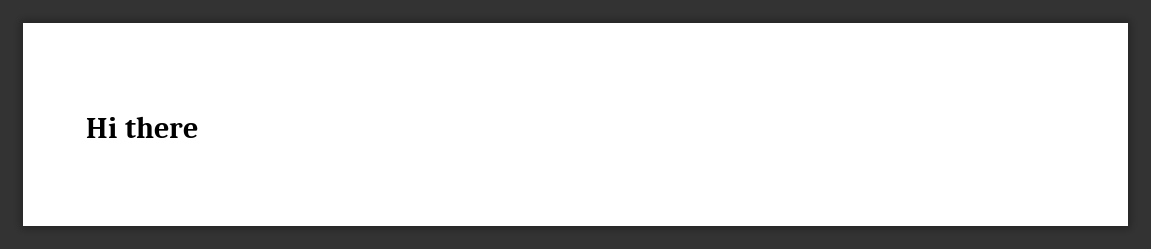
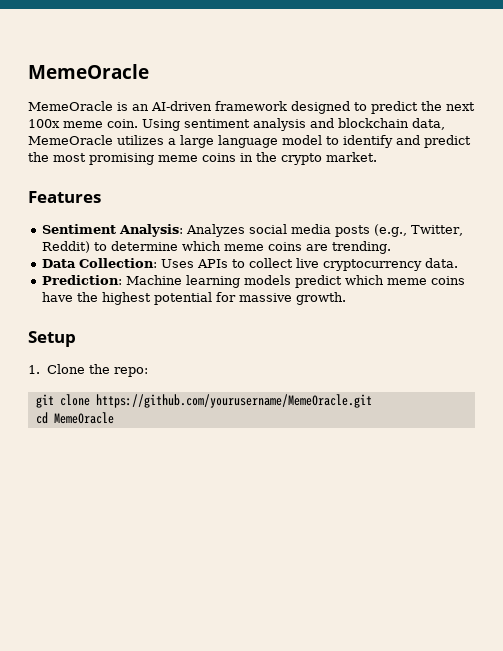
[86,116,198,138] Hi there -> [28,64,149,79] [28,101,475,114] [28,118,445,131] [28,135,471,148] [28,152,377,165] [28,191,101,203] [42,224,464,237] [42,241,392,254] [42,258,459,271] [42,275,466,288] [42,292,347,305] [28,331,76,347] [28,364,148,377] [35,394,372,408] [35,412,114,424] MemeOracle // MemeOracle is an AI-driven framework designed to predict the next 100x meme coin. Using sentiment analysis and blockchain data, MemeOracle utilizes a large language model to identify and predict the most promising meme coins in the crypto market. // Features // Sentiment Analysis: Analyzes social media posts (e.g., Twitter, Reddit) to determine which meme coins are trending. // Data Collection: Uses APIs to collect live cryptocurrency data. // Prediction: Machine learning models predict which meme coins have the highest potential for massive growth. // Setup // 1. Clone the repo: // git clone https://github.com/yourusername/MemeOracle.git // cd MemeOracle

